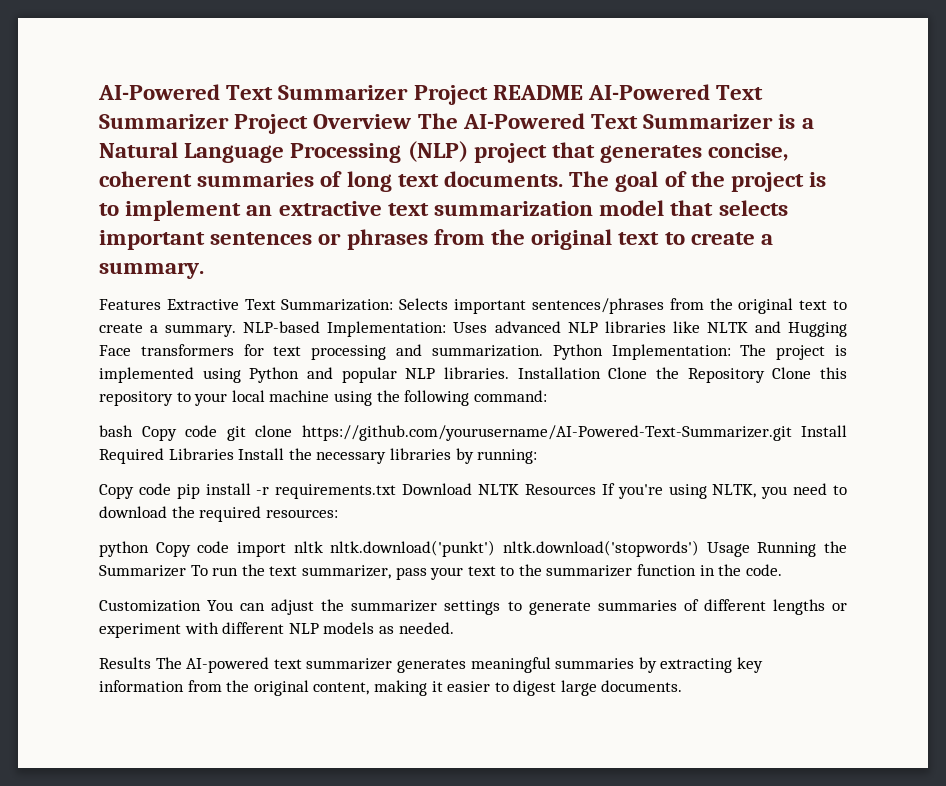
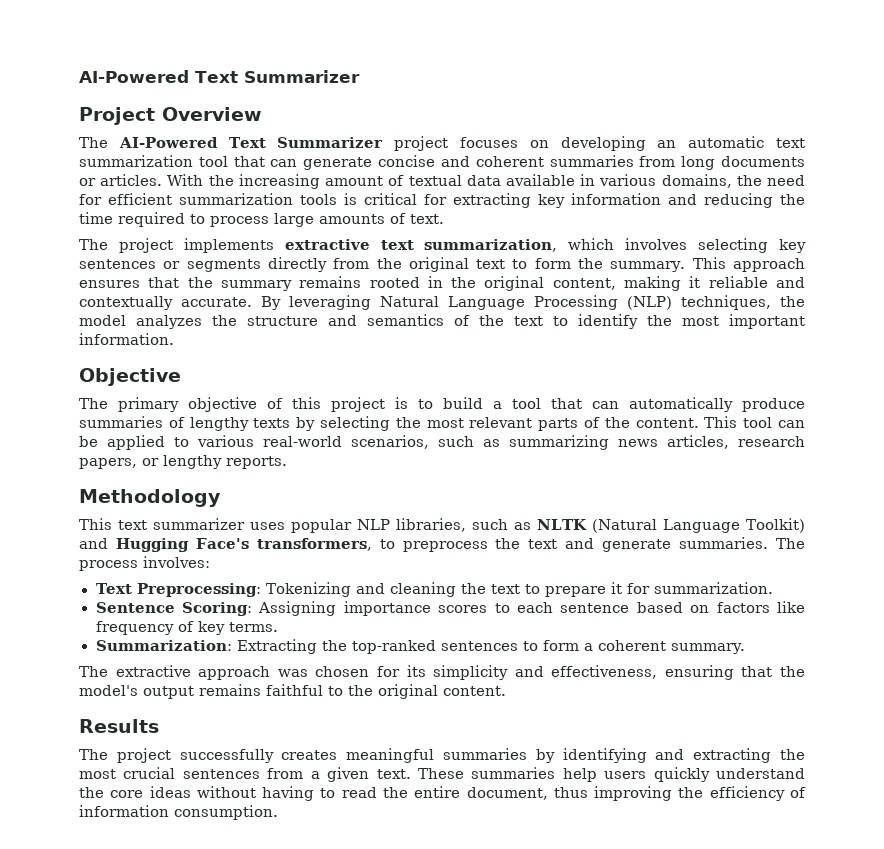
[98,84,764,105] [99,114,229,129] AI-Powered Text Summarizer Project README AI-Powered Text Summarizer -> [79,70,360,83] AI-Powered Text Summarizer //
(412, 121) none -> (262, 114) //
[778,114,814,129] [99,141,789,163] [99,171,827,192] [99,200,788,221] [99,229,774,250] [99,262,204,279] [99,298,848,314] [99,321,848,337] [99,344,848,360] [99,367,847,383] [99,390,547,406] [99,425,847,441] [99,448,538,464] [99,483,848,499] [99,506,338,522] [99,540,847,557] [99,564,782,580] [99,599,848,615] [99,622,454,638] [99,657,763,673] [99,680,683,696] is a Natural Language Processing (NLP) project that generates concise, coherent summaries of long text documents. The goal of the project is to implement an extractive text summarization model that selects important sentences or phrases from the original text to create a summary. // Features Extractive Text Summarization: Selects important sentences/phrases from the original text to create a summary. NLP-based Implementation: Uses advanced NLP libraries like NLTK and Hugging Face transformers for text processing and summarization. Python Implementation: The project is implemented using Python and popular NLP libraries. Installation Clone the Repository Clone this repository to your local machine using the following command: // bash Copy code git clone https://github.com/yourusername/AI-Powered-Text-Summarizer.git Install Required Libraries Install the necessary libraries by running: // Copy code pip install -r requirements.txt Download NLTK Resources If you're using NLTK, you need to download the required resources: // python Copy code import nltk nltk.download('punkt') nltk.download('stopwords') Usage Running the Summarizer To run the text summarizer, pass your text to the summarizer function in the code. // Customization You can adjust the summarizer settings to generate summaries of different lengths or experiment with different NLP models as needed. // Results The AI-powered text summarizer generates meaningful summaries by extracting key information from the original content, making it easier to digest large documents. -> [394,136,805,151] [79,155,806,170] [79,174,805,189] [79,193,805,208] [79,212,444,227] [79,238,807,253] [79,257,806,272] [79,276,805,291] [79,295,805,310] [79,314,805,329] [79,333,174,345] [79,368,181,386] [79,397,805,412] [79,416,805,431] [79,435,805,450] [79,455,287,469] [79,489,221,507] [79,518,806,533] [79,537,806,552] [79,556,210,571] [95,582,774,597] [95,601,805,616] [95,621,278,635] [95,639,746,654] [79,665,806,680] [79,684,506,699] [79,719,159,733] [79,748,805,763] [79,767,805,782] [79,786,807,801] [79,805,278,820] project focuses on developing an automatic text summarization tool that can generate concise and coherent summaries from long documents or articles. With the increasing amount of textual data available in various domains, the need for efficient summarization tools is critical for extracting key information and reducing the time required to process large amounts of text. // The project implements extractive text summarization, which involves selecting key sentences or segments directly from the original text to form the summary. This approach ensures that the summary remains rooted in the original content, making it reliable and contextually accurate. By leveraging Natural Language Processing (NLP) techniques, the model analyzes the structure and semantics of the text to identify the most important information. // Objective // The primary objective of this project is to build a tool that can automatically produce summaries of lengthy texts by selecting the most relevant parts of the content. This tool can be applied to various real-world scenarios, such as summarizing news articles, research papers, or lengthy reports. // Methodology // This text summarizer uses popular NLP libraries, such as NLTK (Natural Language Toolkit) and Hugging Face's transformers, to preprocess the text and generate summaries. The process involves: // Text Preprocessing: Tokenizing and cleaning the text to prepare it for summarization. // Sentence Scoring: Assigning importance scores to each sentence based on factors like frequency of key terms. // Summarization: Extracting the top-ranked sentences to form a coherent summary. // The extractive approach was chosen for its simplicity and effectiveness, ensuring that the model's output remains faithful to the original content. // Results // The project successfully creates meaningful summaries by identifying and extracting the most crucial sentences from a given text. These summaries help users quickly understand the core ideas without having to read the entire document, thus improving the efficiency of information consumption.

